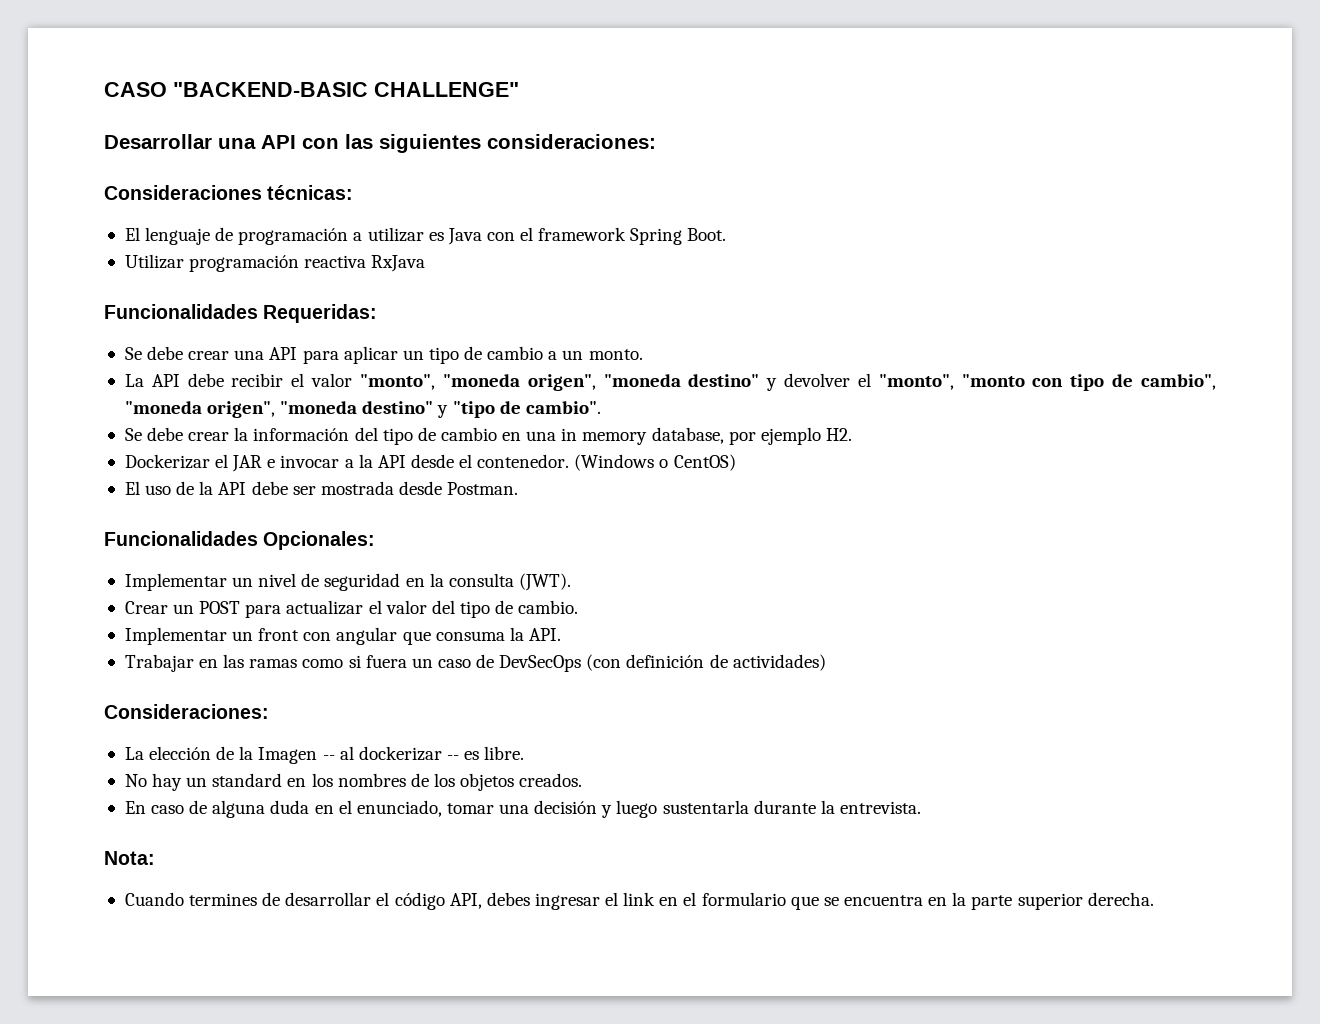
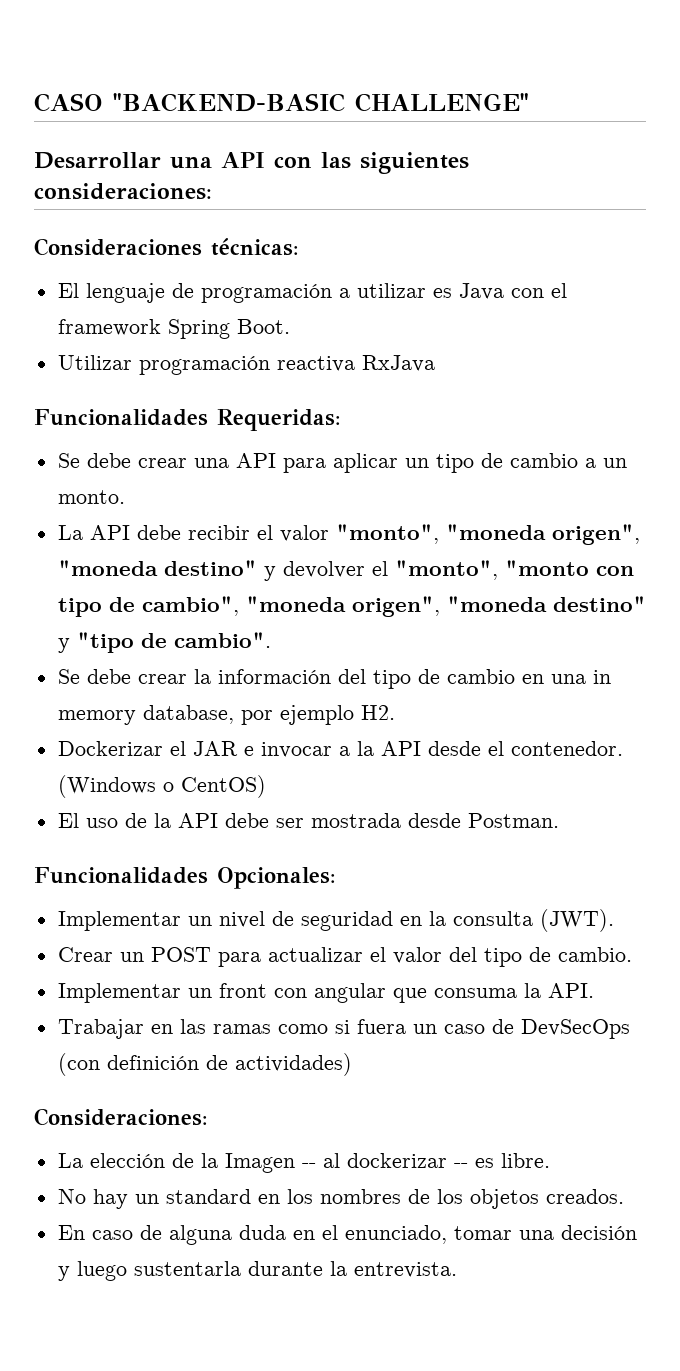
[104,851,155,865] [124,892,1154,910] // Nota: // Cuando termines de desarrollar el código API, debes ingresar el link en el formulario que se encuentra en la parte superior derecha. -> (457, 1270) none

